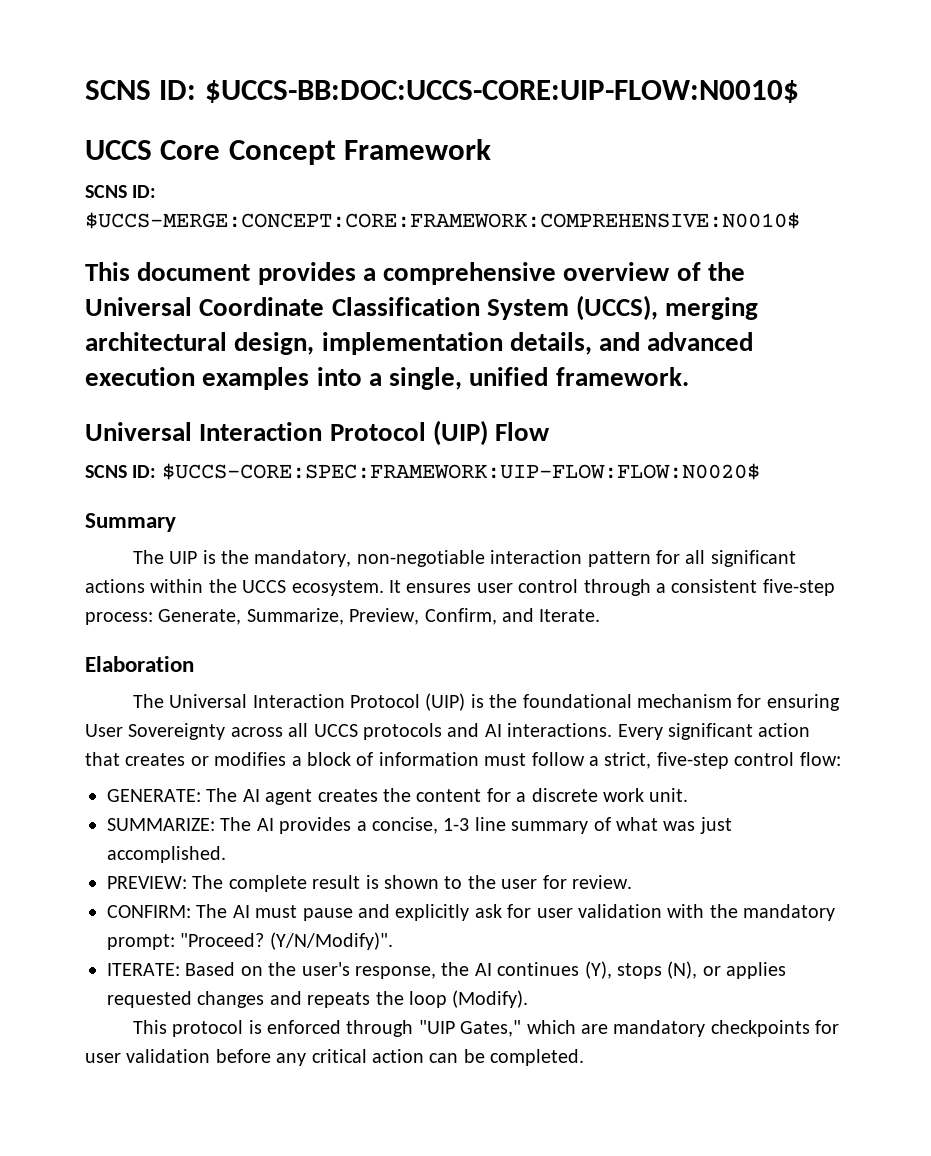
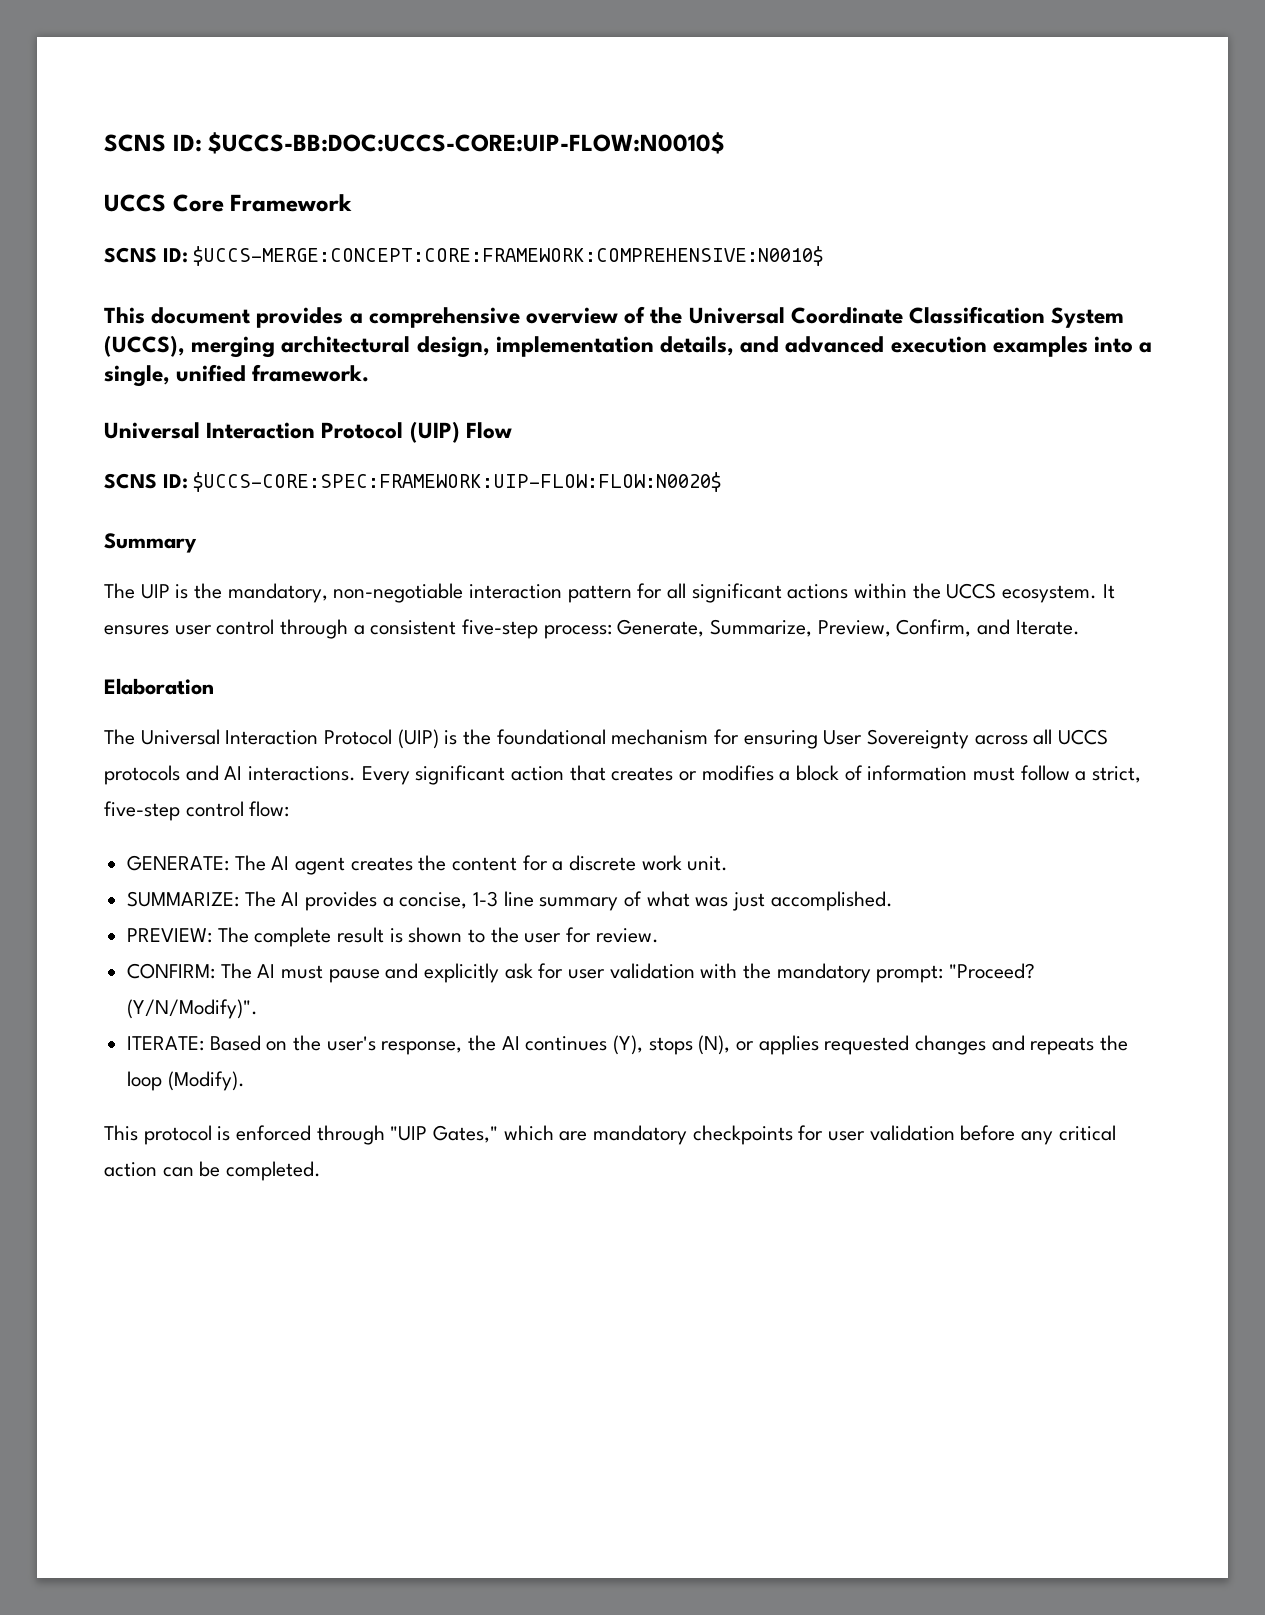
[228,140,336,165] Concept -> (224, 203) none

